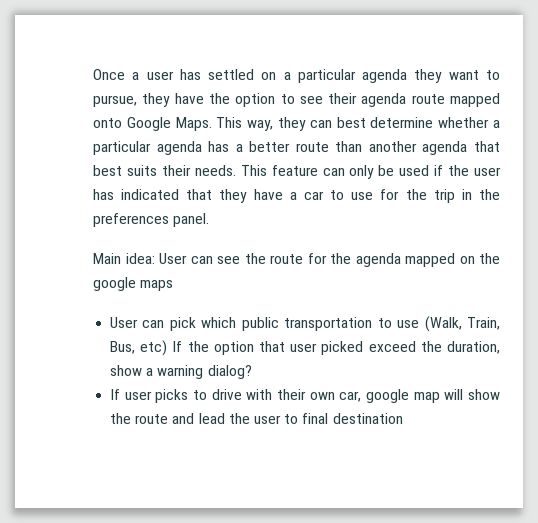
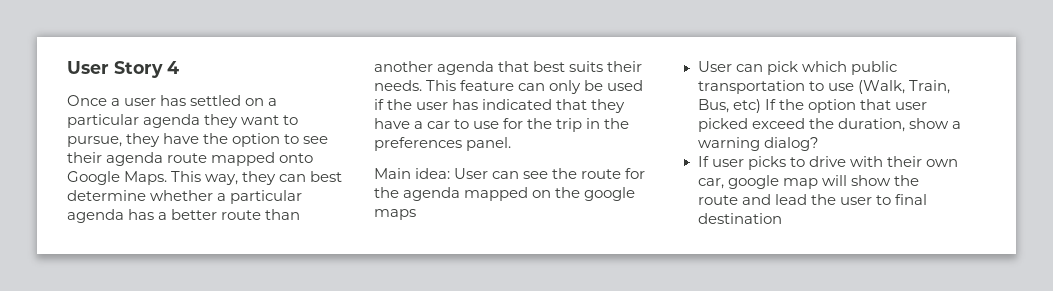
(93, 74) none -> [67,61,179,78] User Story 4 //

